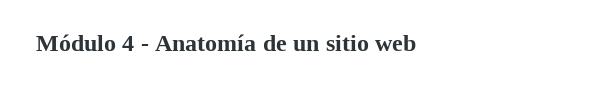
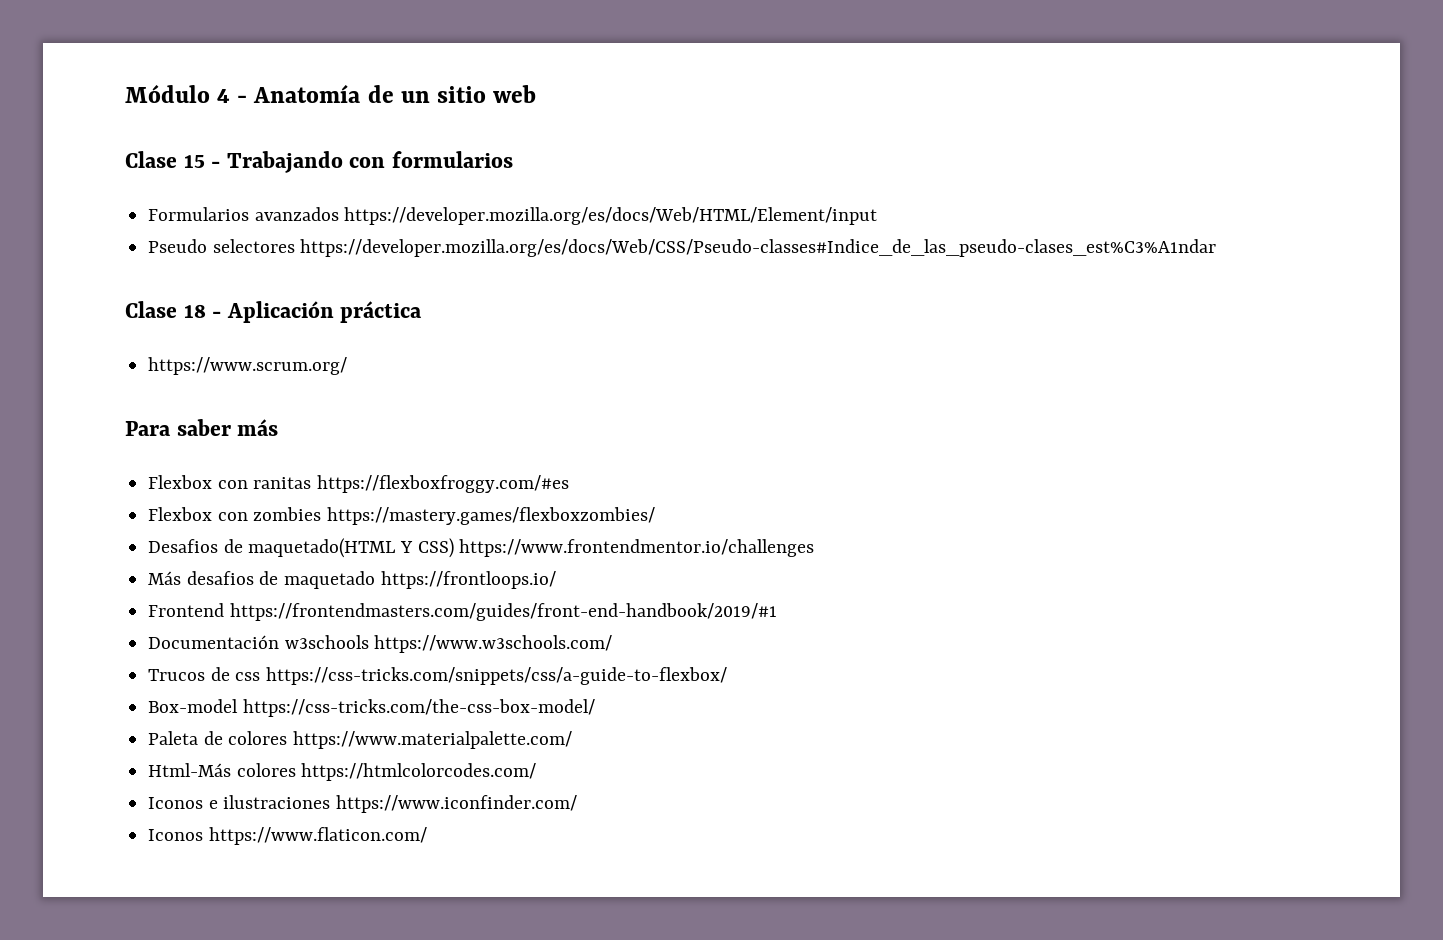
(417, 43) none -> [125,151,514,173] [148,207,878,225] [148,239,1217,257] [125,301,423,323] [148,357,348,375] [125,419,279,436] [148,475,570,493] [148,507,656,525] [148,538,815,558] [148,571,556,589] [148,603,777,621] [148,635,613,653] [148,667,728,685] [148,699,595,717] [148,731,573,749] [148,763,537,781] [148,795,578,813] [148,827,427,845] // Clase 15 - Trabajando con formularios // Formularios avanzados https://developer.mozilla.org/es/docs/Web/HTML/Element/input // Pseudo selectores https://developer.mozilla.org/es/docs/Web/CSS/Pseudo-classes#Indice_de_las_pseudo-clases_est%C3%A1ndar // Clase 18 - Aplicación práctica // https://www.scrum.org/ // Para saber más // Flexbox con ranitas https://flexboxfroggy.com/#es // Flexbox con zombies https://mastery.games/flexboxzombies/ // Desafios de maquetado(HTML Y CSS) https://www.frontendmentor.io/challenges // Más desafios de maquetado https://frontloops.io/ // Frontend https://frontendmasters.com/guides/front-end-handbook/2019/#1 // Documentación w3schools https://www.w3schools.com/ // Trucos de css https://css-tricks.com/snippets/css/a-guide-to-flexbox/ // Box-model https://css-tricks.com/the-css-box-model/ // Paleta de colores https://www.materialpalette.com/ // Html-Más colores https://htmlcolorcodes.com/ // Iconos e ilustraciones https://www.iconfinder.com/ // Iconos https://www.flaticon.com/

